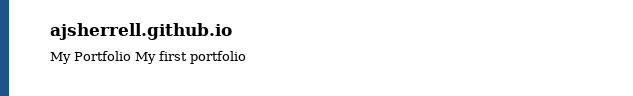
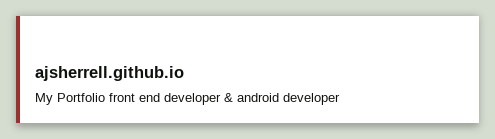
[135,51,246,64] My first portfolio -> [109,93,340,105] front end developer & android developer

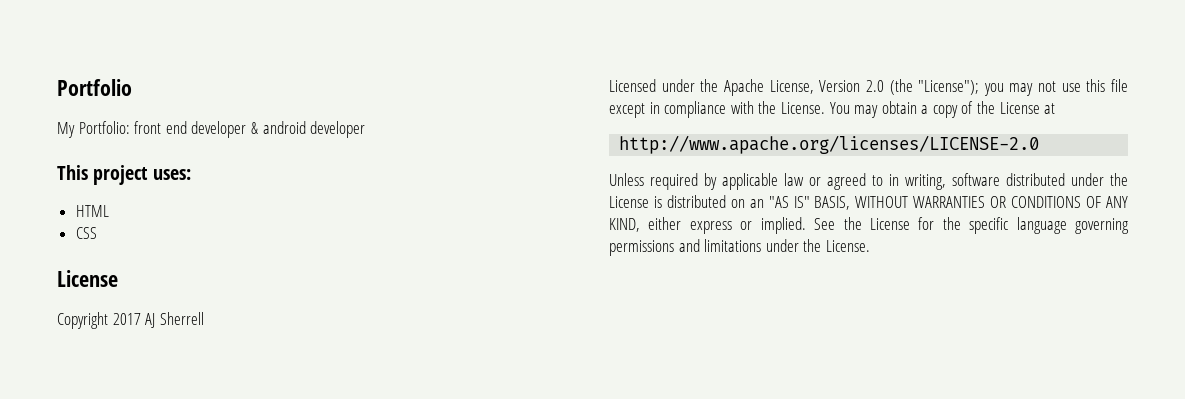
[35,66,184,81] ajsherrell.github.io -> [57,79,132,96] Portfolio
[57,93,105,102] Portfolio -> [78,121,130,134] Portfolio:
(340, 99) none -> [57,165,191,185] [75,205,109,217] [75,227,97,239] [57,270,118,287] [57,312,204,329] [609,79,1129,96] [609,101,1056,118] [619,135,1040,154] [609,173,1128,190] [609,195,1128,210] [609,217,1129,234] [609,239,870,256] // This project uses: // HTML // CSS // License // Copyright 2017 AJ Sherrell // Licensed under the Apache License, Version 2.0 (the "License"); you may not use this file except in compliance with the License. You may obtain a copy of the License at // http://www.apache.org/licenses/LICENSE-2.0 // Unless required by applicable law or agreed to in writing, software distributed under the License is distributed on an "AS IS" BASIS, WITHOUT WARRANTIES OR CONDITIONS OF ANY KIND, either express or implied. See the License for the specific language governing permissions and limitations under the License.

